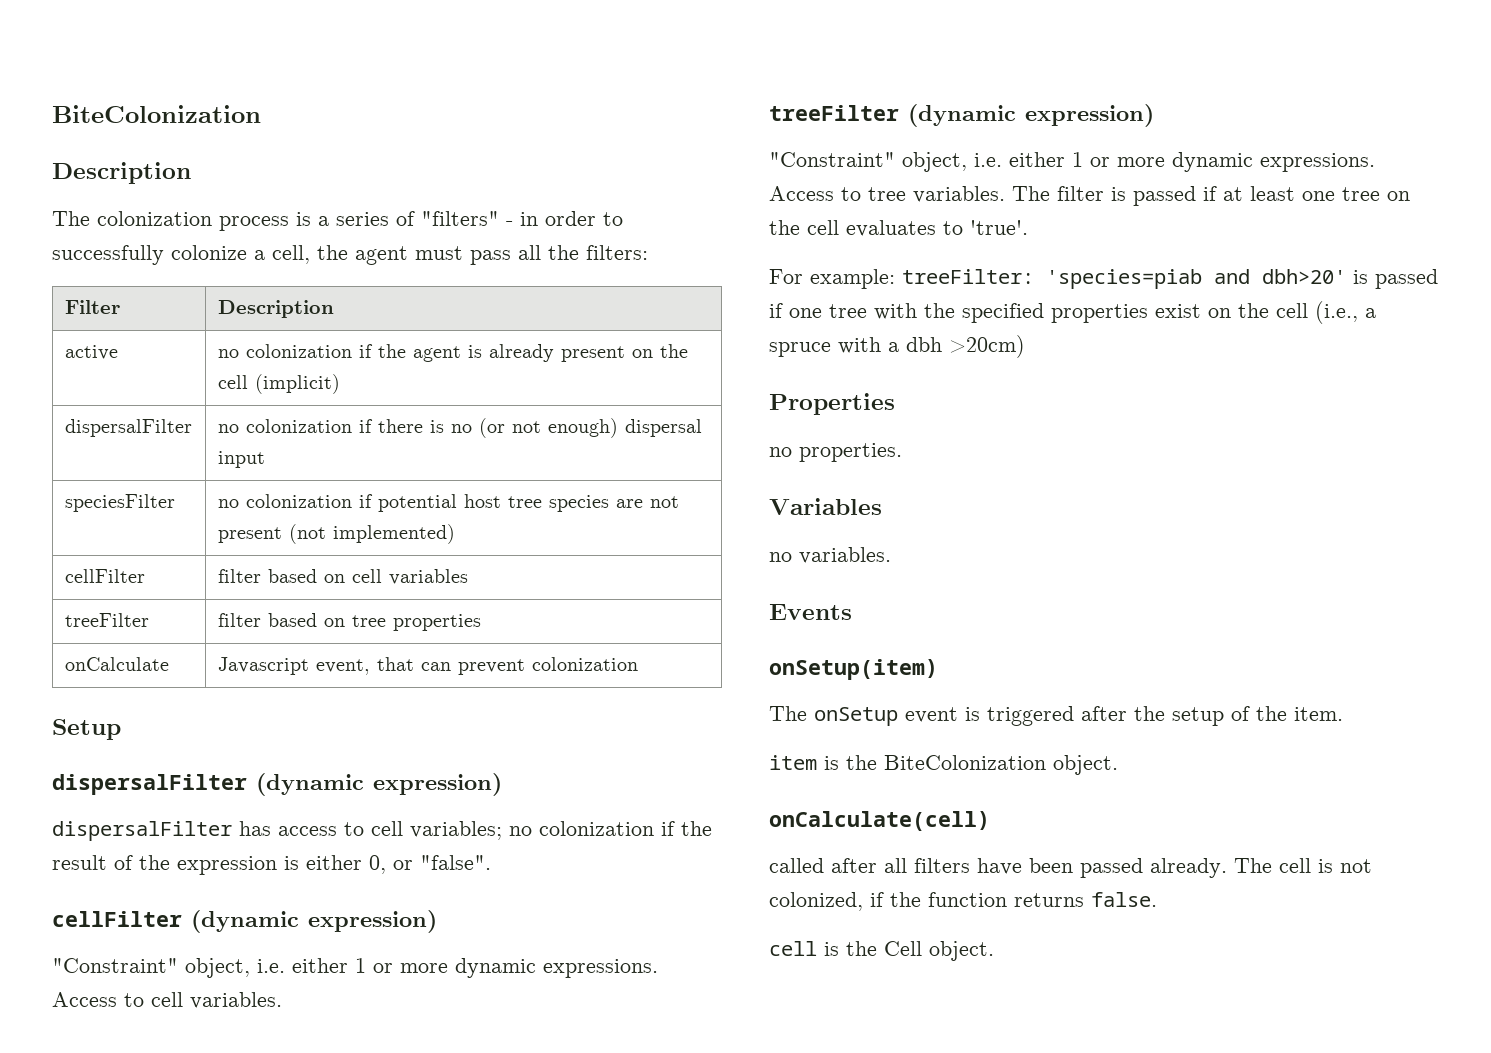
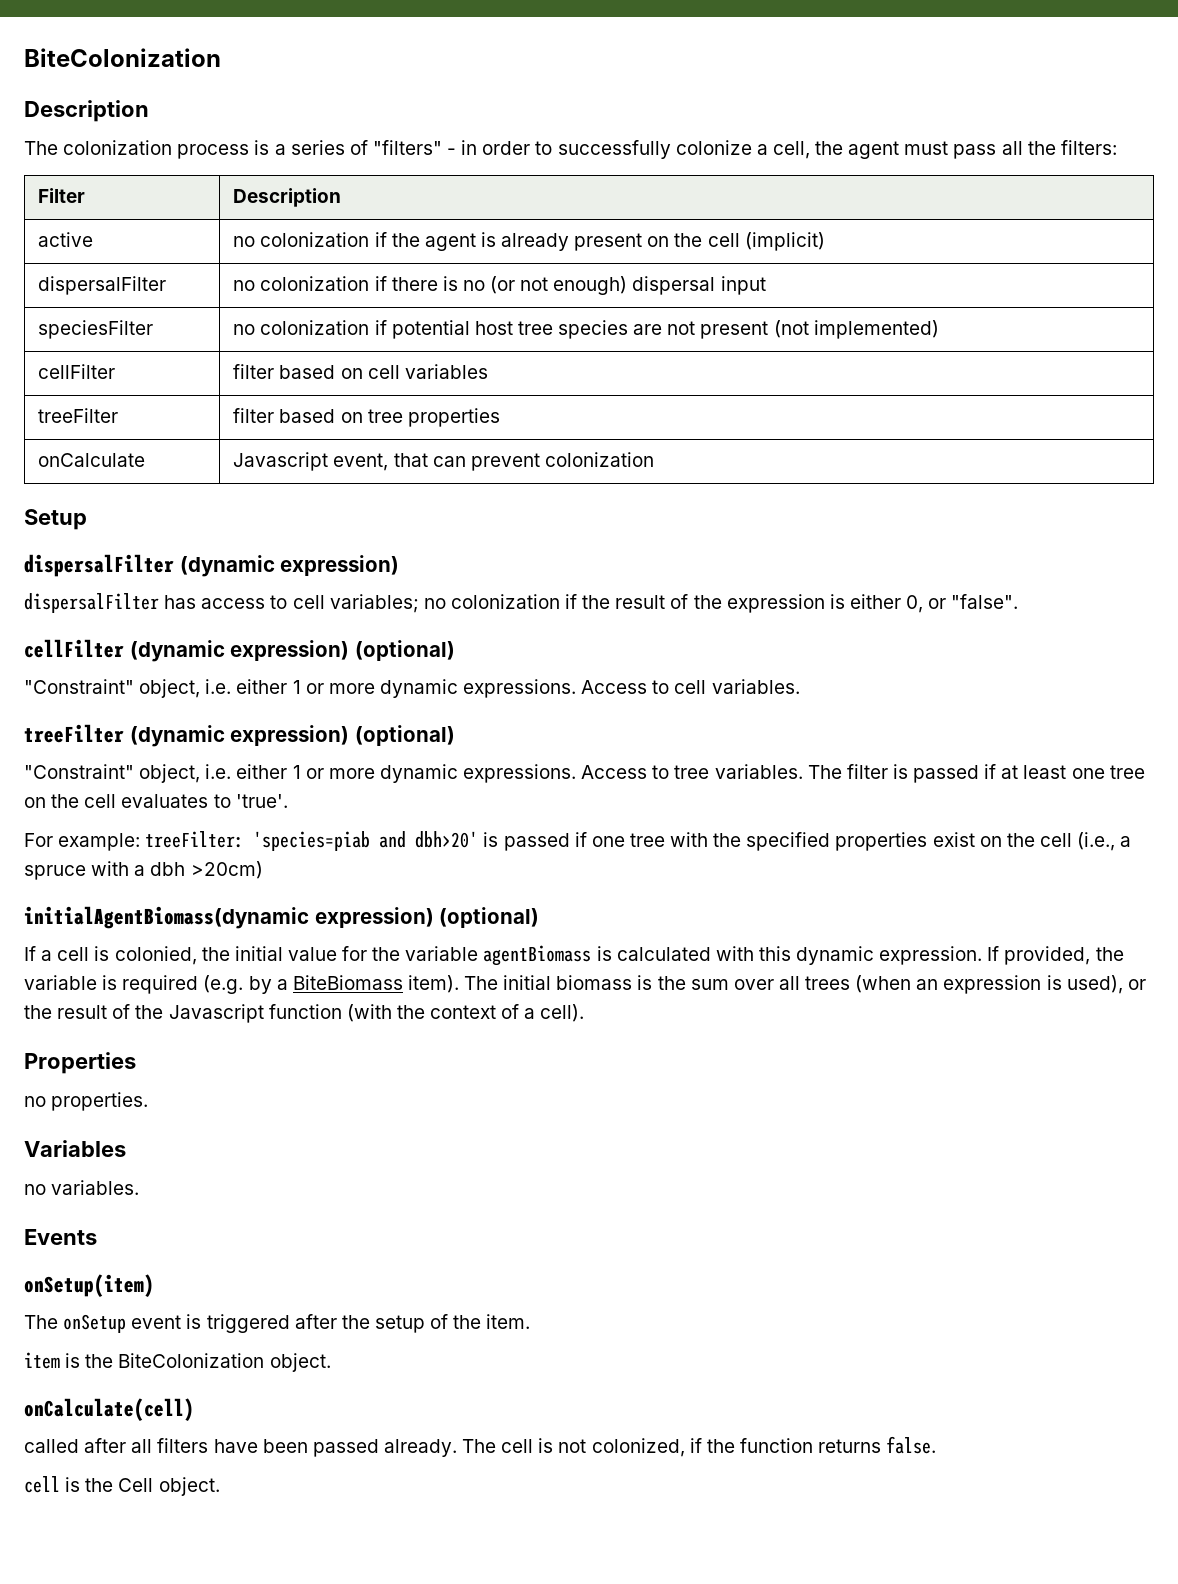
(437, 921) none -> [354,640,455,661] (optional)
(1154, 115) none -> [354,725,455,746] (optional)
(1025, 346) none -> [24,906,540,929] [24,945,1124,966] [24,975,1146,994] [24,1004,585,1023] // initialAgentBiomass(dynamic expression) (optional) // If a cell is colonied, the initial value for the variable agentBiomass is calculated with this dynamic expression. If provided, the variable is required (e.g. by a BiteBiomass item). The initial biomass is the sum over all trees (when an expression is used), or the result of the Javascript function (with the context of a cell).

